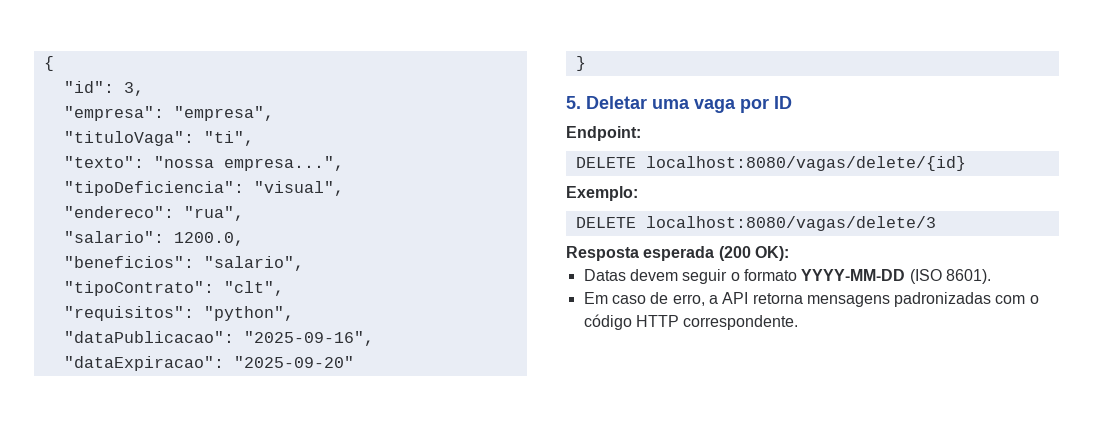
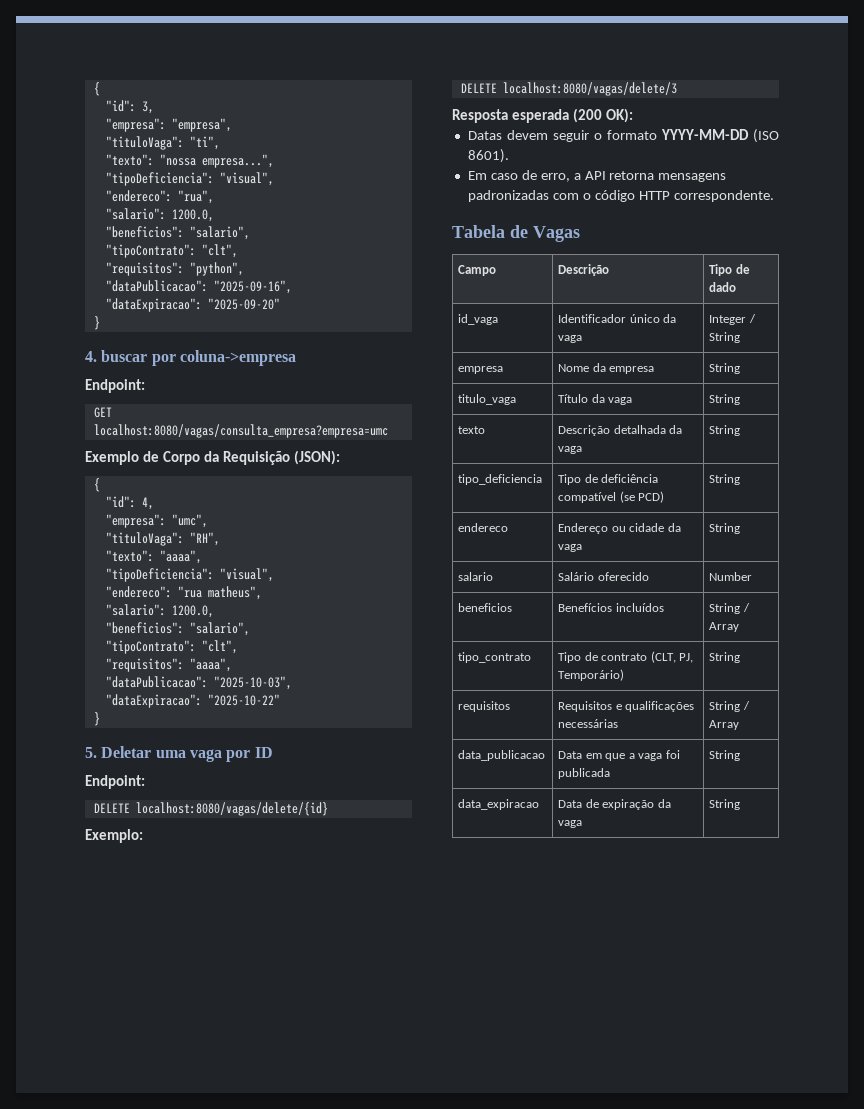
(586, 63) none -> [85,350,296,366] [85,379,145,393] [93,407,112,418] [93,424,388,438] [85,450,340,465] [93,478,100,492] [105,496,154,510] [105,514,208,528] [105,532,220,546] [105,550,202,564] [105,568,274,582] [105,586,262,600] [105,604,214,618] [105,622,250,636] [105,640,238,654] [105,658,232,672] [105,676,292,690] [105,694,280,708] [93,712,100,726] // 4. buscar por coluna->empresa // Endpoint: // GET localhost:8080/vagas/consulta_empresa?empresa=umc // Exemplo de Corpo da Requisição (JSON): // { // "id": 4, // "empresa": "umc", // "tituloVaga": "RH", // "texto": "aaaa", // "tipoDeficiencia": "visual", // "endereco": "rua matheus", // "salario": 1200.0, // "beneficios": "salario", // "tipoContrato": "clt", // "requisitos": "aaaa", // "dataPublicacao": "2025-10-03", // "dataExpiracao": "2025-10-22" // }
(799, 322) none -> [452,225,580,242] [458,265,497,276] [558,264,610,276] [709,264,750,276] [709,282,737,292] [458,314,499,325] [558,314,677,323] [558,335,583,343] [709,314,756,325] [709,332,741,343] [458,366,504,374] [558,363,655,374] [709,363,741,374] [458,394,517,405] [558,394,633,405] [709,394,741,405] [458,426,486,434] [558,425,683,436] [558,446,583,454] [709,425,741,436] [458,474,543,485] [558,474,659,485] [558,491,665,503] [709,474,741,485] [458,523,509,532] [558,523,681,534] [558,544,583,552] [709,523,741,534] [458,572,494,581] [558,572,649,581] [709,572,753,581] [458,603,513,612] [558,603,664,612] [709,603,750,614] [709,622,740,632] [458,652,532,663] [558,651,694,663] [558,669,625,681] [709,652,741,663] [458,701,511,712] [558,701,695,712] [558,719,619,728] [709,701,750,712] [709,720,740,730] [458,750,546,761] [558,750,680,761] [558,768,611,779] [709,750,741,761] [458,799,540,810] [558,799,671,810] [558,820,583,828] [709,799,741,810] // Tabela de Vagas // Campo | Descrição | Tipo de dado // id_vaga | Identificador único da vaga | Integer / String // empresa | Nome da empresa | String // titulo_vaga | Título da vaga | String // texto | Descrição detalhada da vaga | String // tipo_deficiencia | Tipo de deficiência compatível (se PCD) | String // endereco | Endereço ou cidade da vaga | String // salario | Salário oferecido | Number // beneficios | Benefícios incluídos | String / Array // tipo_contrato | Tipo de contrato (CLT, PJ, Temporário) | String // requisitos | Requisitos e qualificações necessárias | String / Array // data_publicacao | Data em que a vaga foi publicada | String // data_expiracao | Data de expiração da vaga | String

